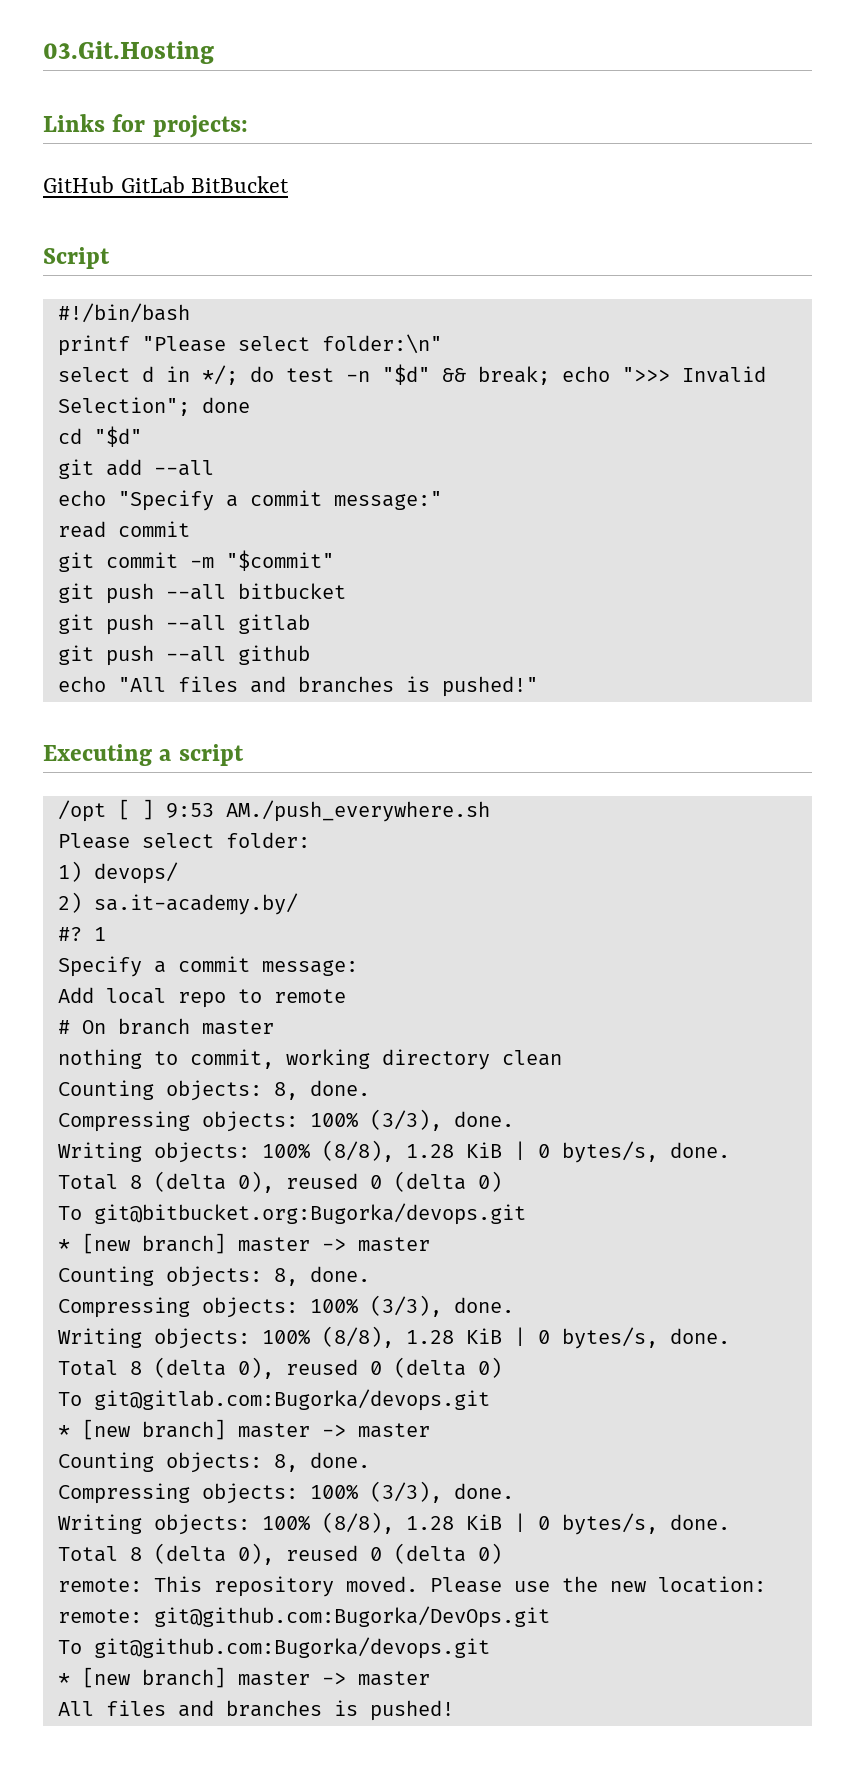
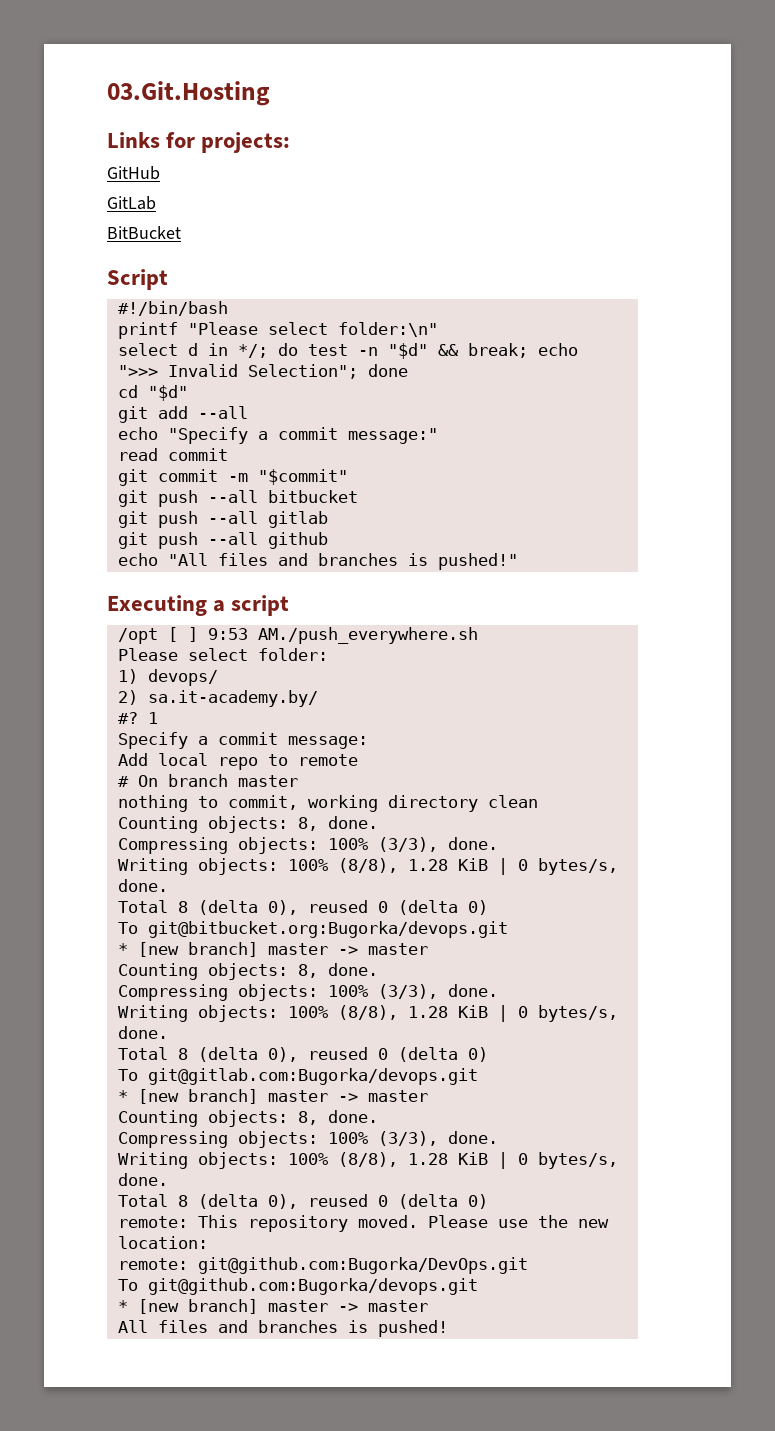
(114, 184) none -> (160, 173) //
(185, 184) none -> (156, 203) //

